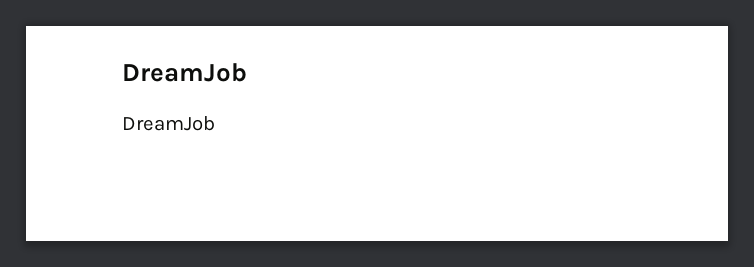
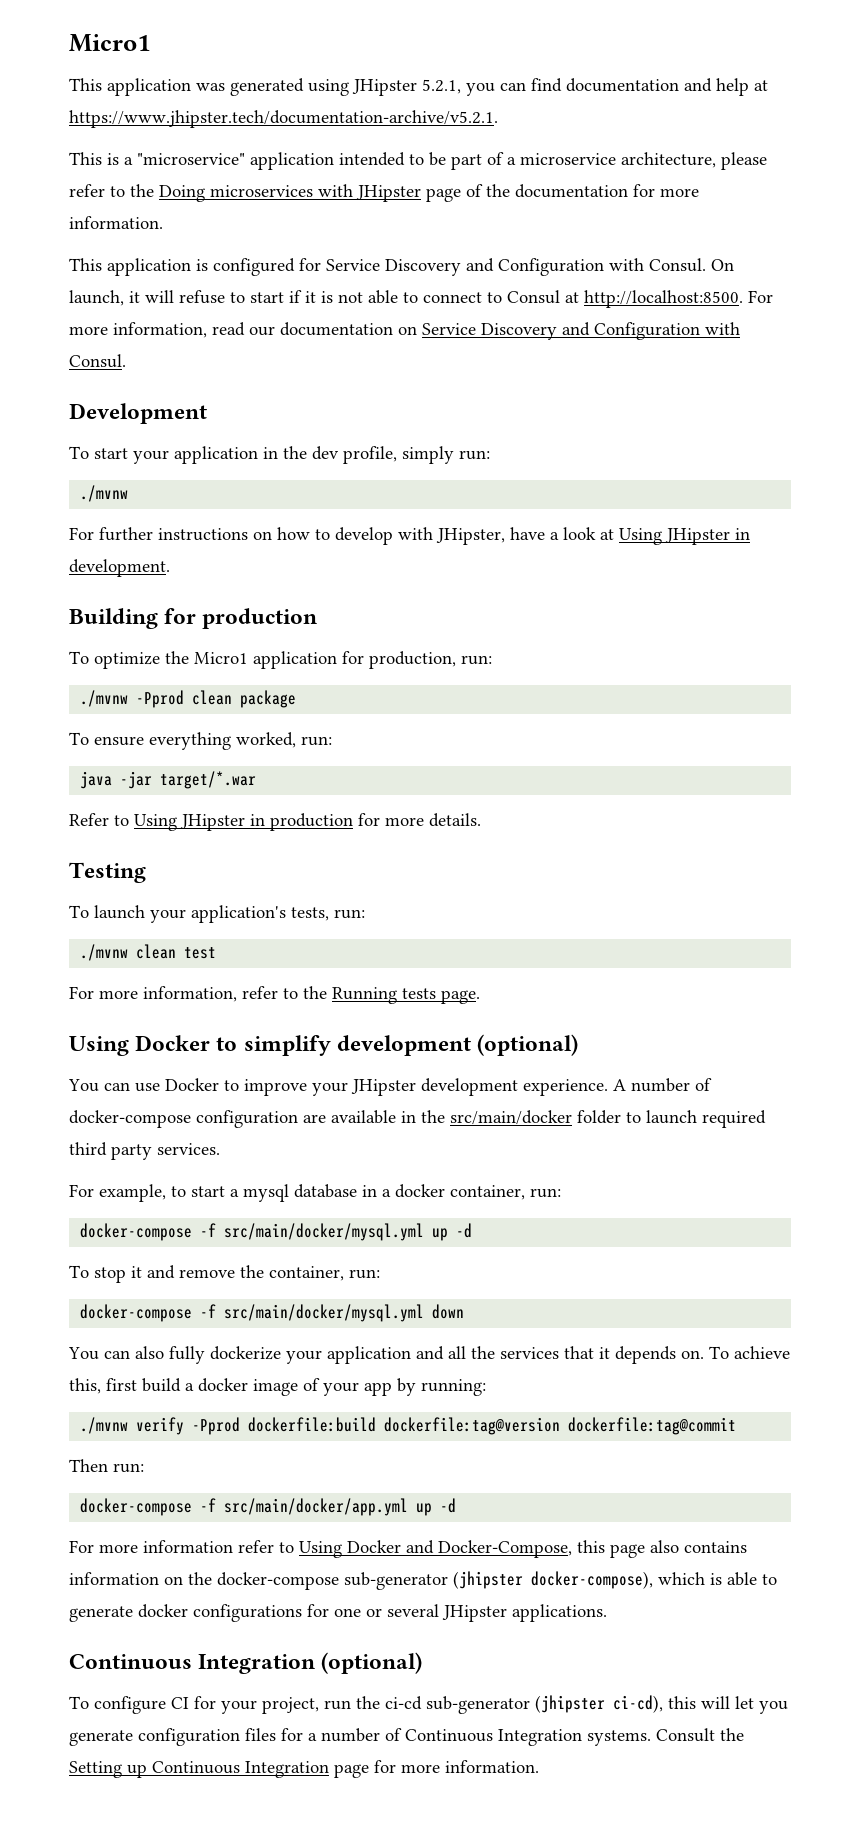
[122,63,247,82] [122,116,215,131] DreamJob // DreamJob -> [69,34,150,52] [69,78,768,96] [69,110,498,128] [69,152,767,170] [69,184,699,202] [69,216,163,229] [69,258,734,276] [69,290,773,308] [69,322,740,340] [69,354,126,368] [69,403,207,424] [69,446,490,464] [80,485,129,502] [69,527,750,545] [69,559,170,577] [69,608,318,629] [69,651,492,669] [80,690,297,708] [69,732,332,750] [80,771,257,789] [69,813,481,831] [69,862,146,883] [69,905,365,923] [80,944,217,961] [69,986,480,1004] [69,1034,579,1056] [68,1078,712,1096] [69,1110,766,1128] [69,1142,220,1160] [69,1184,561,1202] [80,1223,473,1241] [69,1265,380,1283] [80,1304,465,1322] [68,1346,790,1364] [69,1378,486,1396] [80,1417,737,1435] [69,1459,144,1473] [80,1498,457,1516] [69,1540,747,1558] [69,1571,777,1590] [69,1604,607,1622] [69,1652,423,1674] [69,1695,788,1714] [69,1728,744,1746] [69,1760,539,1778] Micro1 // This application was generated using JHipster 5.2.1, you can find documentation and help at https://www.jhipster.tech/documentation-archive/v5.2.1. // This is a "microservice" application intended to be part of a microservice architecture, please refer to the Doing microservices with JHipster page of the documentation for more information. // This application is configured for Service Discovery and Configuration with Consul. On launch, it will refuse to start if it is not able to connect to Consul at http://localhost:8500. For more information, read our documentation on Service Discovery and Configuration with Consul. // Development // To start your application in the dev profile, simply run: // ./mvnw // For further instructions on how to develop with JHipster, have a look at Using JHipster in development. // Building for production // To optimize the Micro1 application for production, run: // ./mvnw -Pprod clean package // To ensure everything worked, run: // java -jar target/*.war // Refer to Using JHipster in production for more details. // Testing // To launch your application's tests, run: // ./mvnw clean test // For more information, refer to the Running tests page. // Using Docker to simplify development (optional) // You can use Docker to improve your JHipster development experience. A number of docker-compose configuration are available in the src/main/docker folder to launch required third party services. // For example, to start a mysql database in a docker container, run: // docker-compose -f src/main/docker/mysql.yml up -d // To stop it and remove the container, run: // docker-compose -f src/main/docker/mysql.yml down // You can also fully dockerize your application and all the services that it depends on. To achieve this, first build a docker image of your app by running: // ./mvnw verify -Pprod dockerfile:build dockerfile:tag@version dockerfile:tag@commit // Then run: // docker-compose -f src/main/docker/app.yml up -d // For more information refer to Using Docker and Docker-Compose, this page also contains information on the docker-compose sub-generator (jhipster docker-compose), which is able to generate docker configurations for one or several JHipster applications. // Continuous Integration (optional) // To configure CI for your project, run the ci-cd sub-generator (jhipster ci-cd), this will let you generate configuration files for a number of Continuous Integration systems. Consult the Setting up Continuous Integration page for more information.

